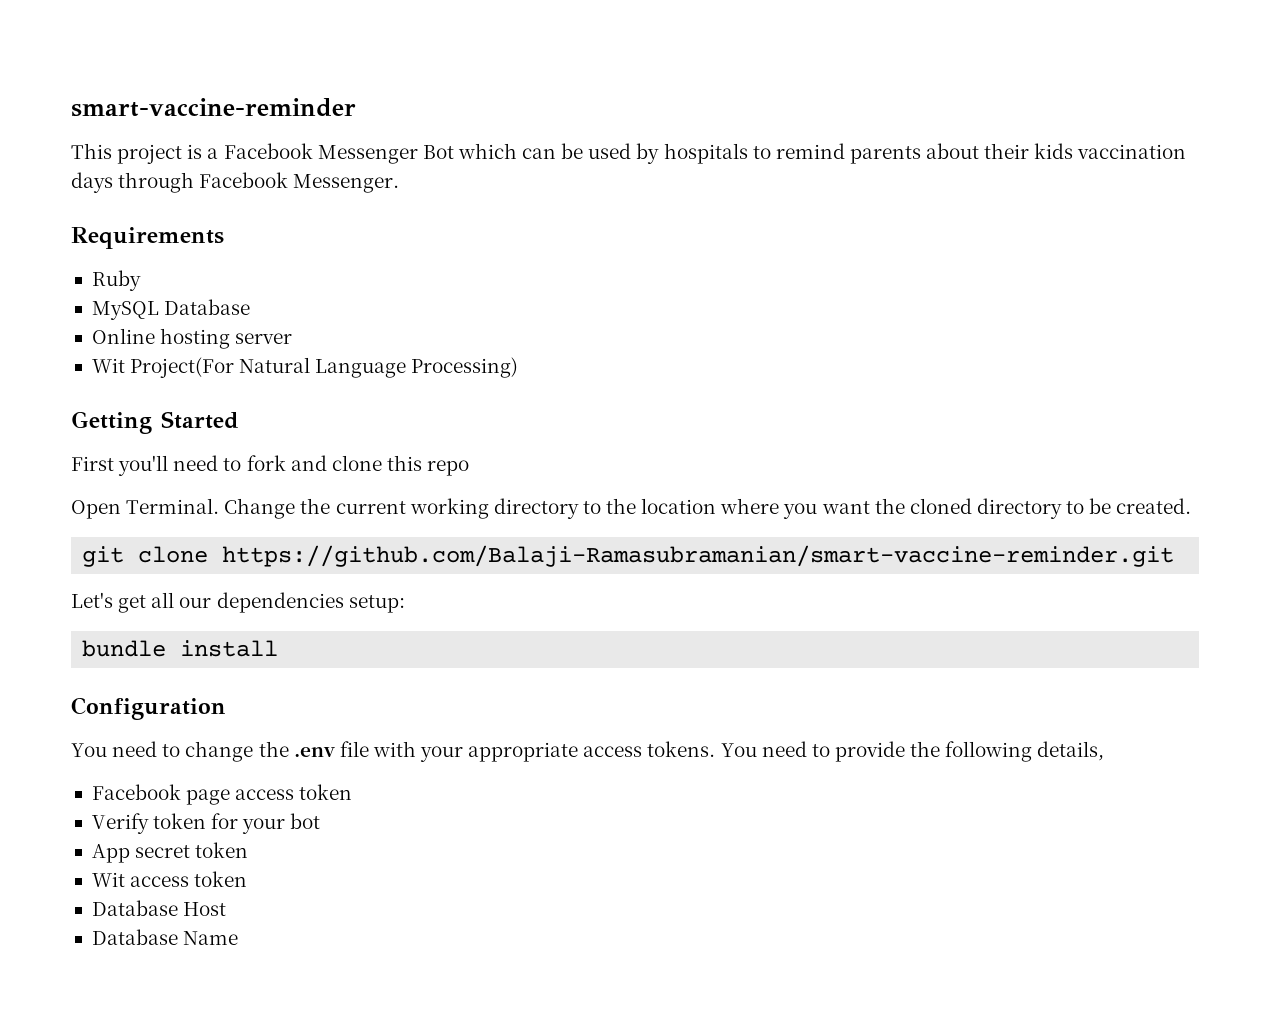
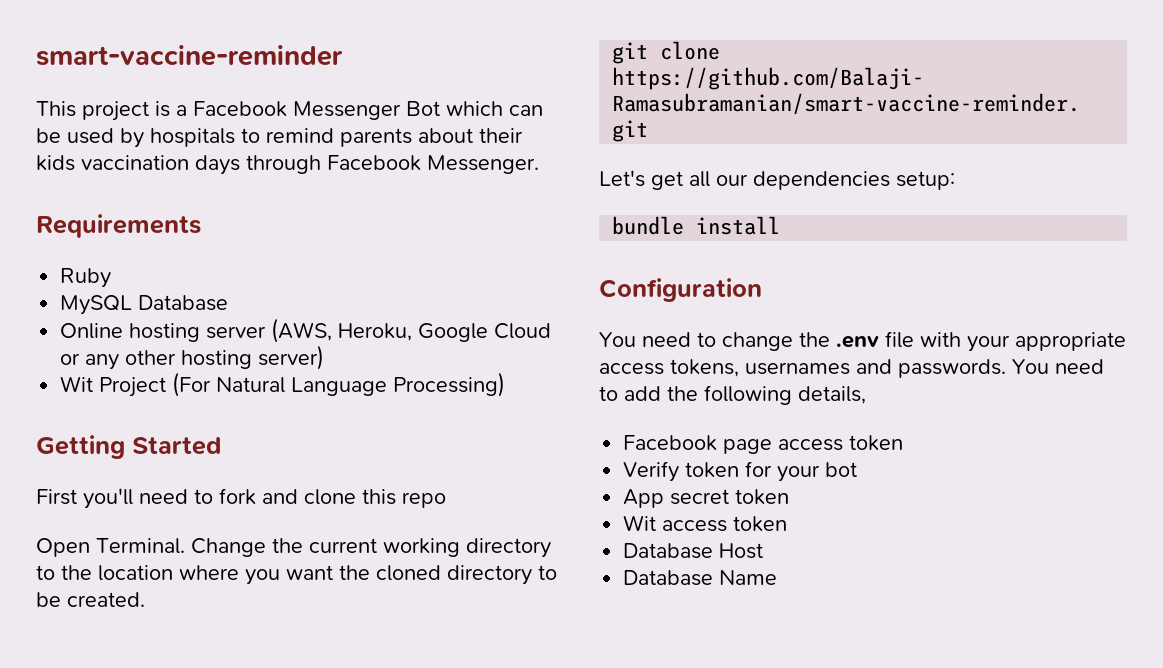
[91,357,235,378] // Wit Project(For -> [271,318,552,343] [60,345,325,370] [60,372,212,397] (AWS, Heroku, Google Cloud or any other hosting server) // Wit Project (For
[647,741,905,762] tokens. You need to provide -> [670,359,1104,378] [599,386,661,401] tokens, usernames and passwords. You need to add

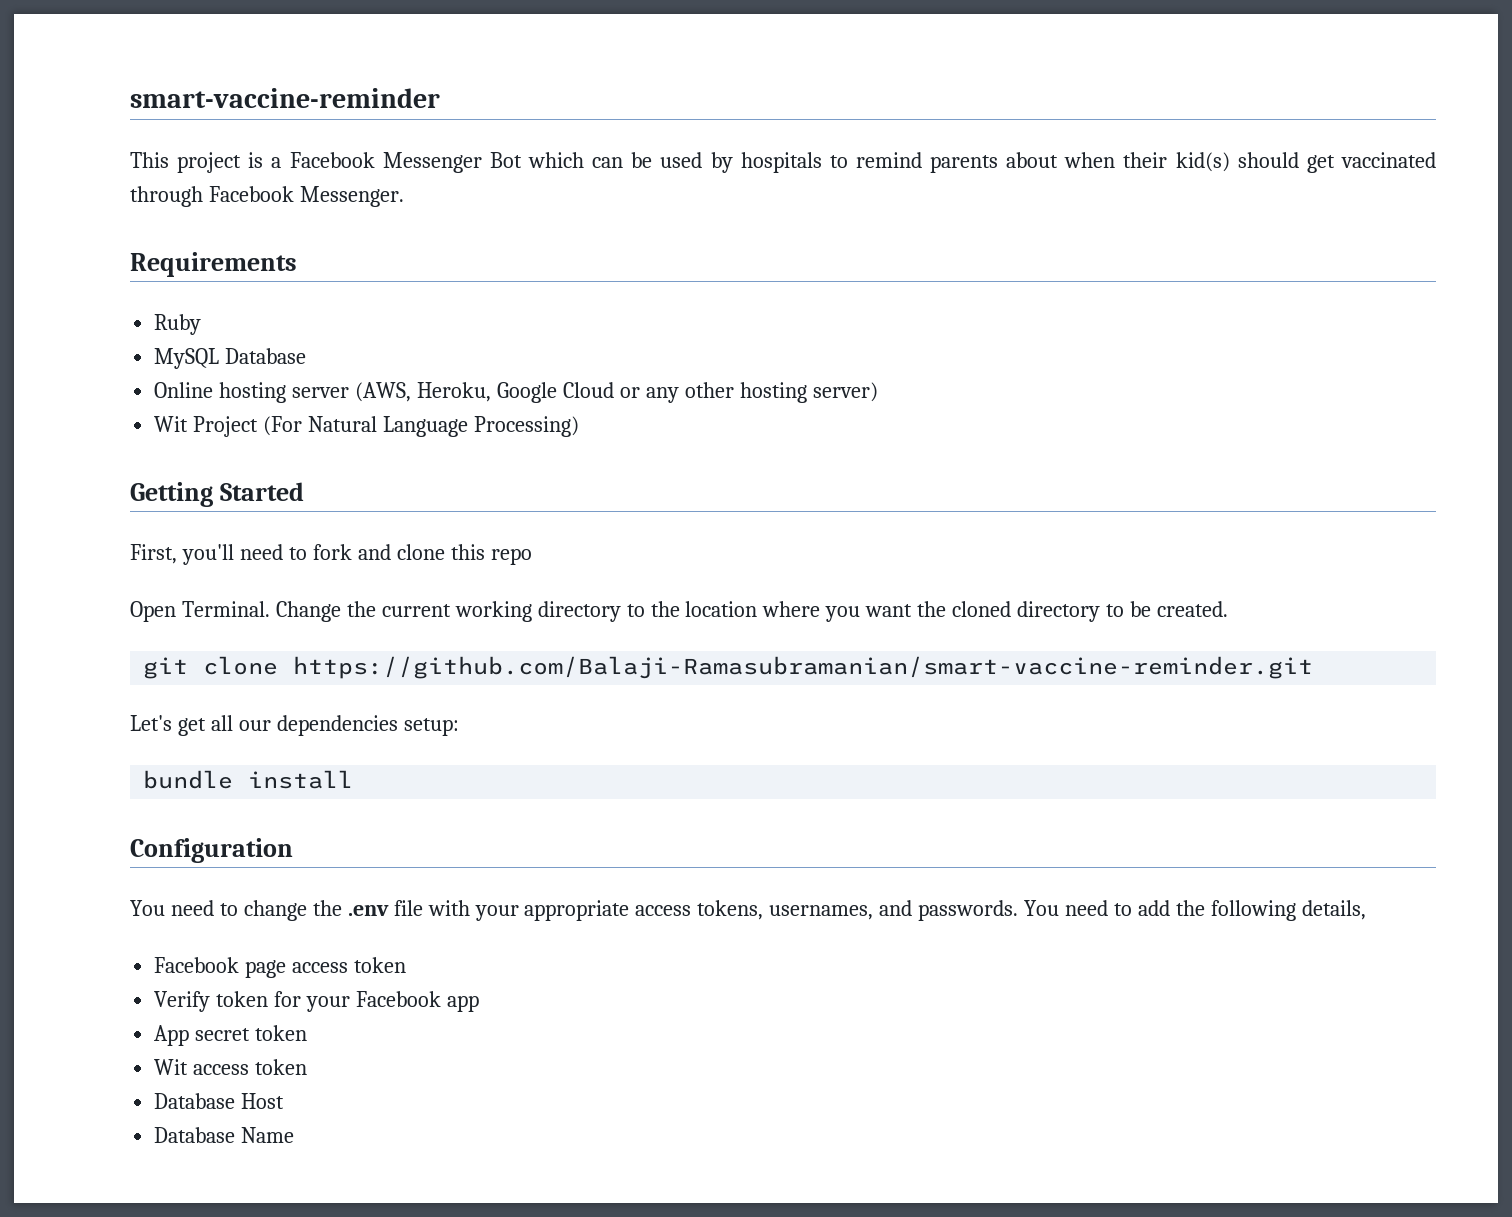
[479,128,523,143] [36,155,240,175] their kids vaccination days -> [1064,152,1437,173] when their kid(s) should get vaccinated
[36,489,77,505] First -> [130,544,177,564] First,
[745,362,850,375] usernames -> [769,905,874,920] usernames,
[825,462,858,477] bot -> [355,991,479,1012] Facebook app

